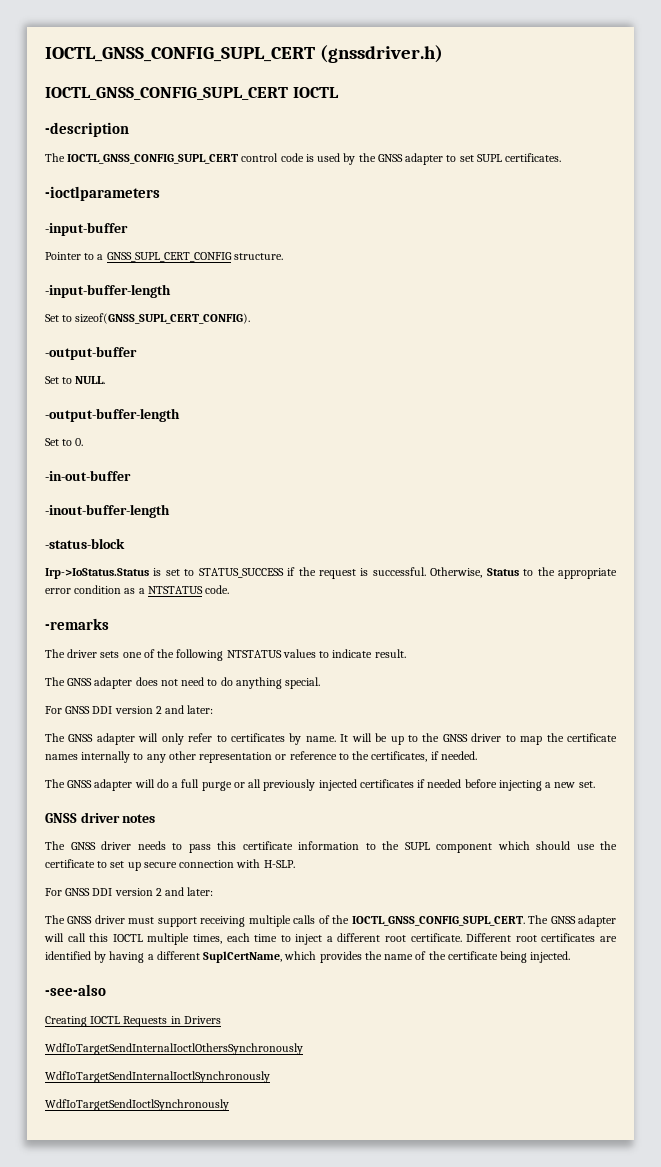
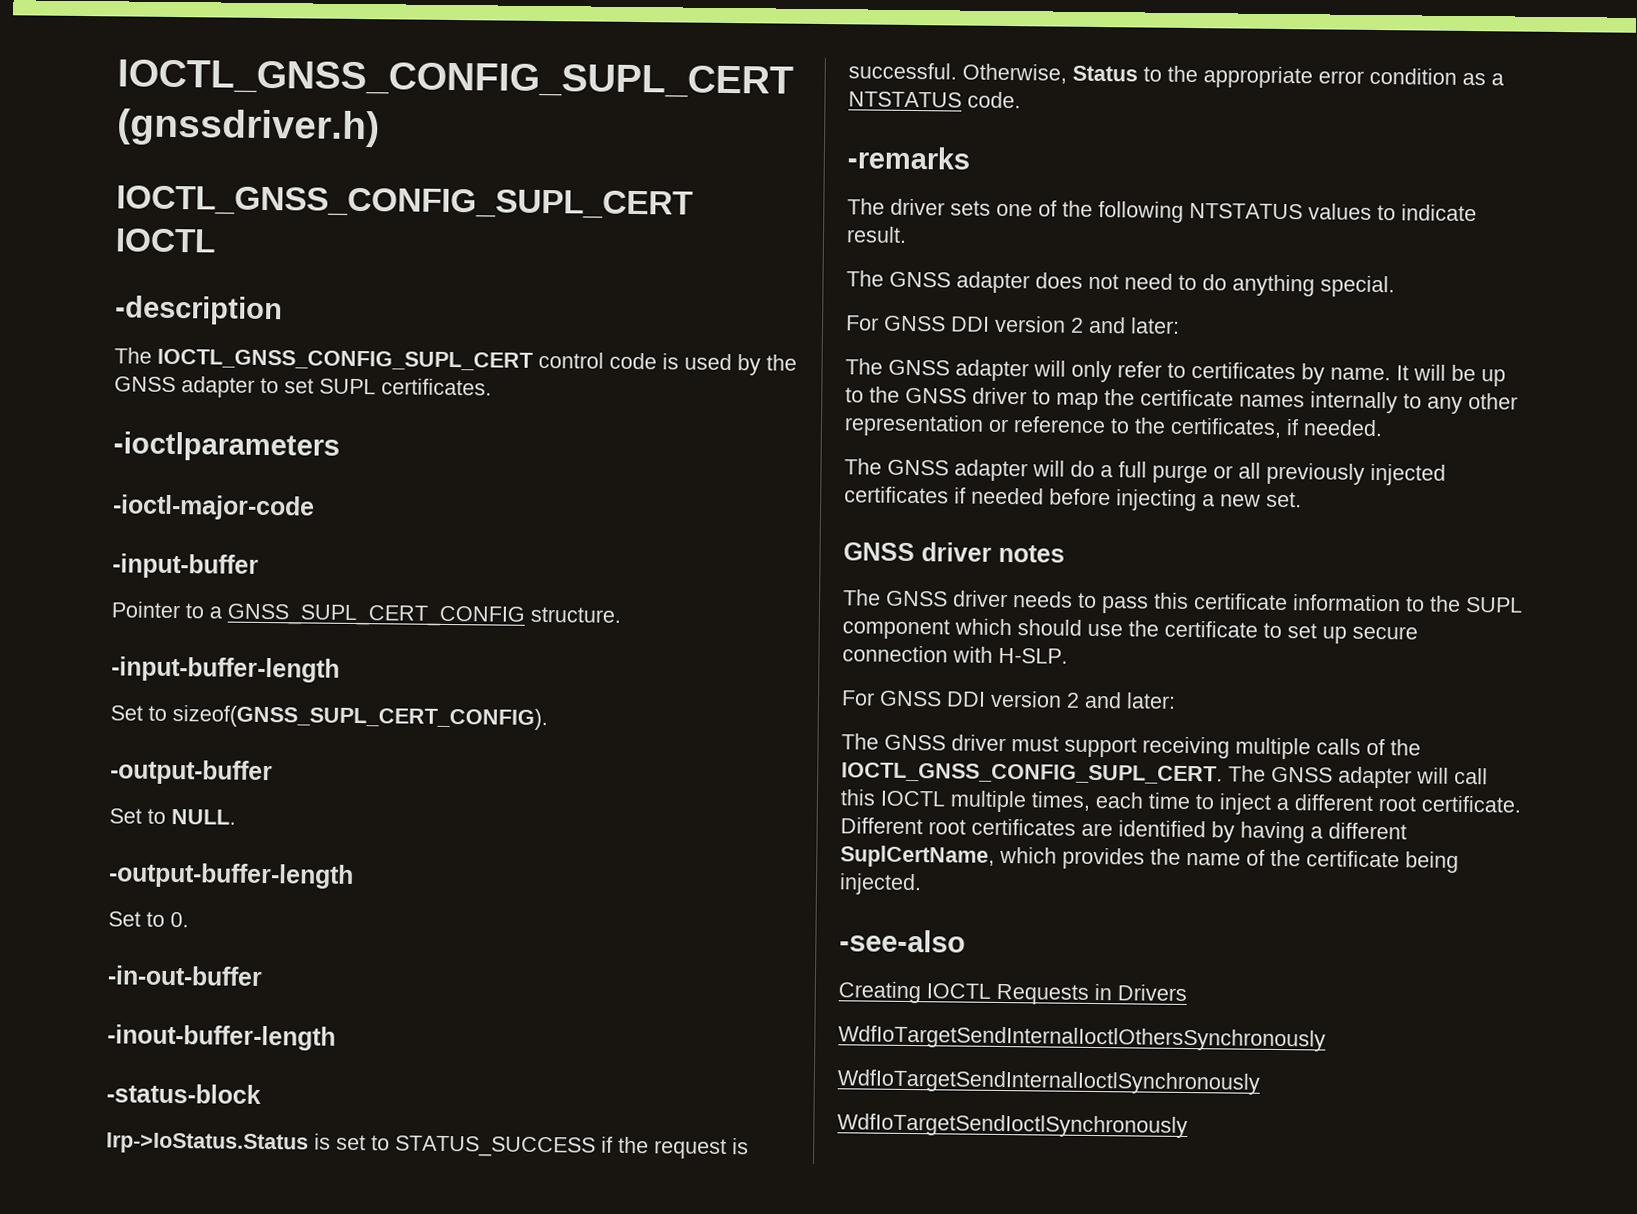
(160, 193) none -> [112,494,315,521] // -ioctl-major-code

